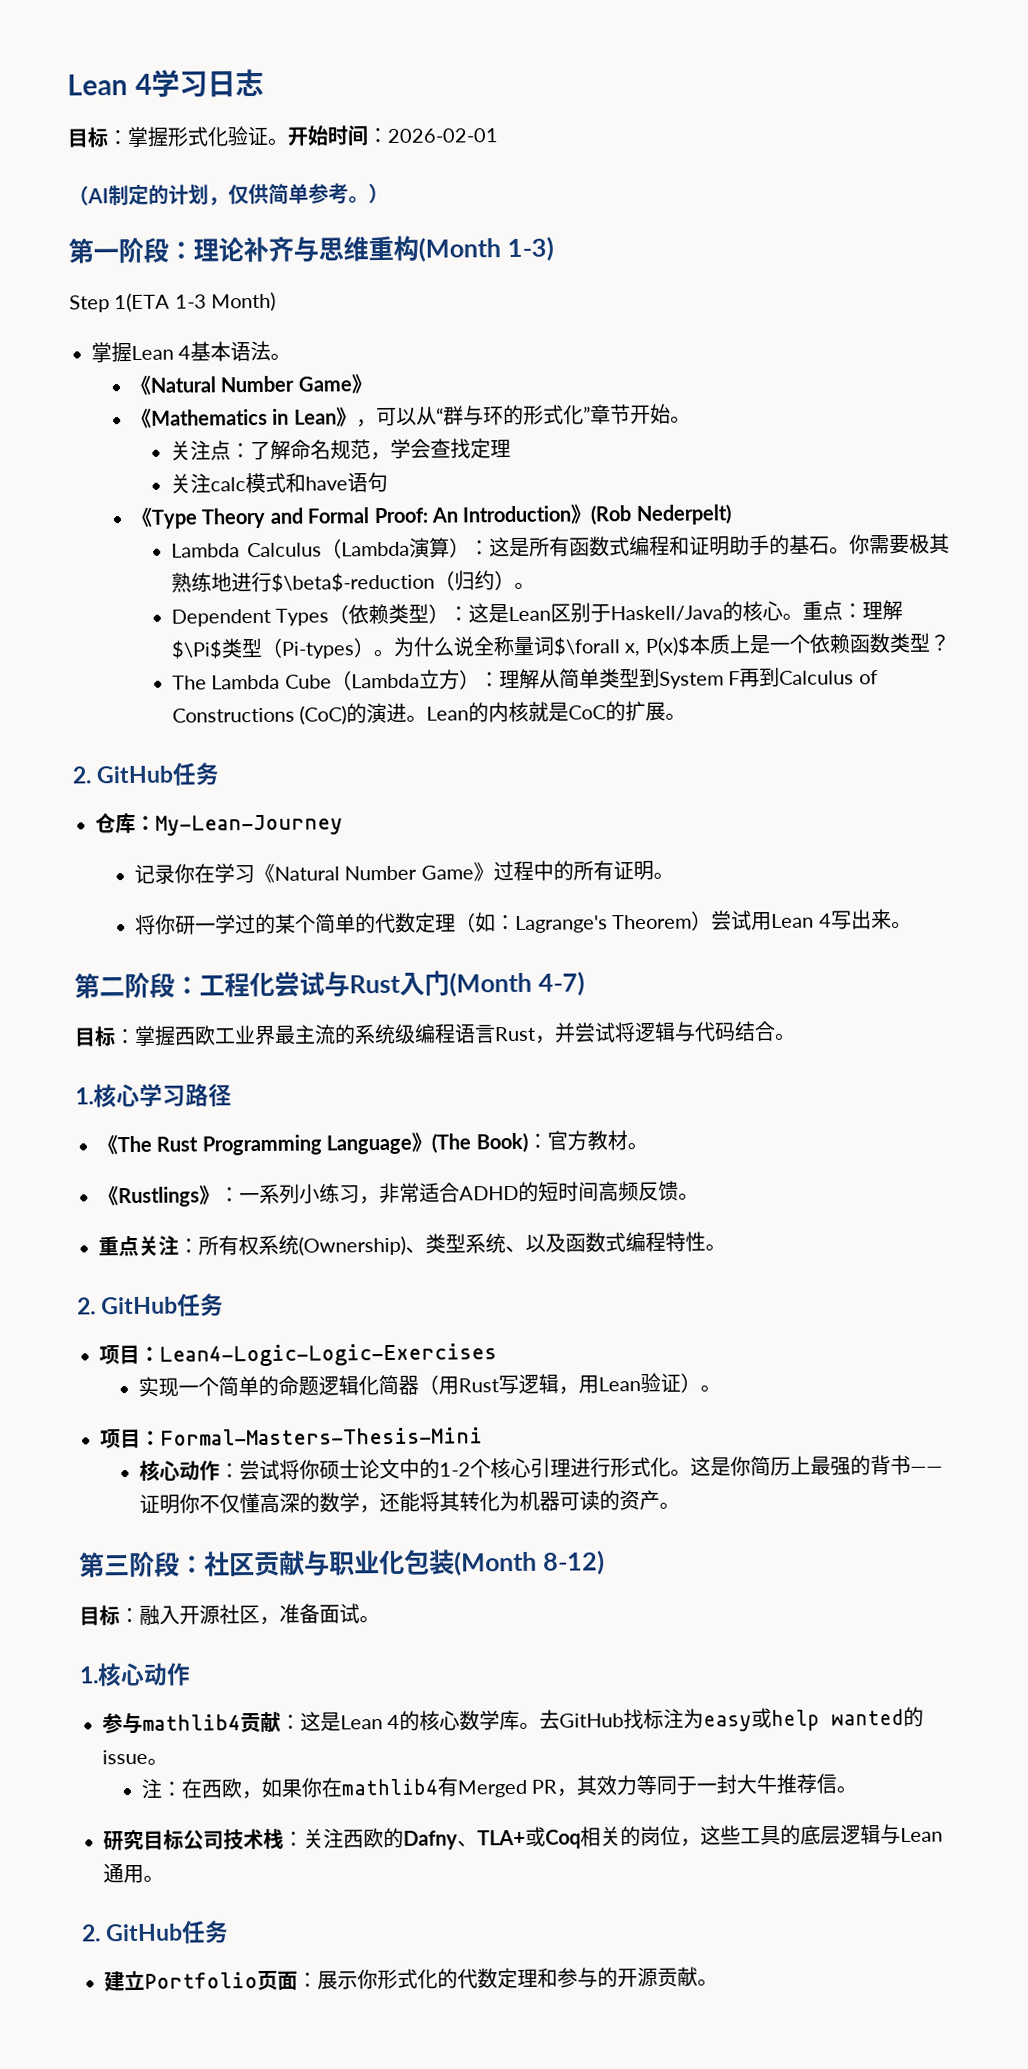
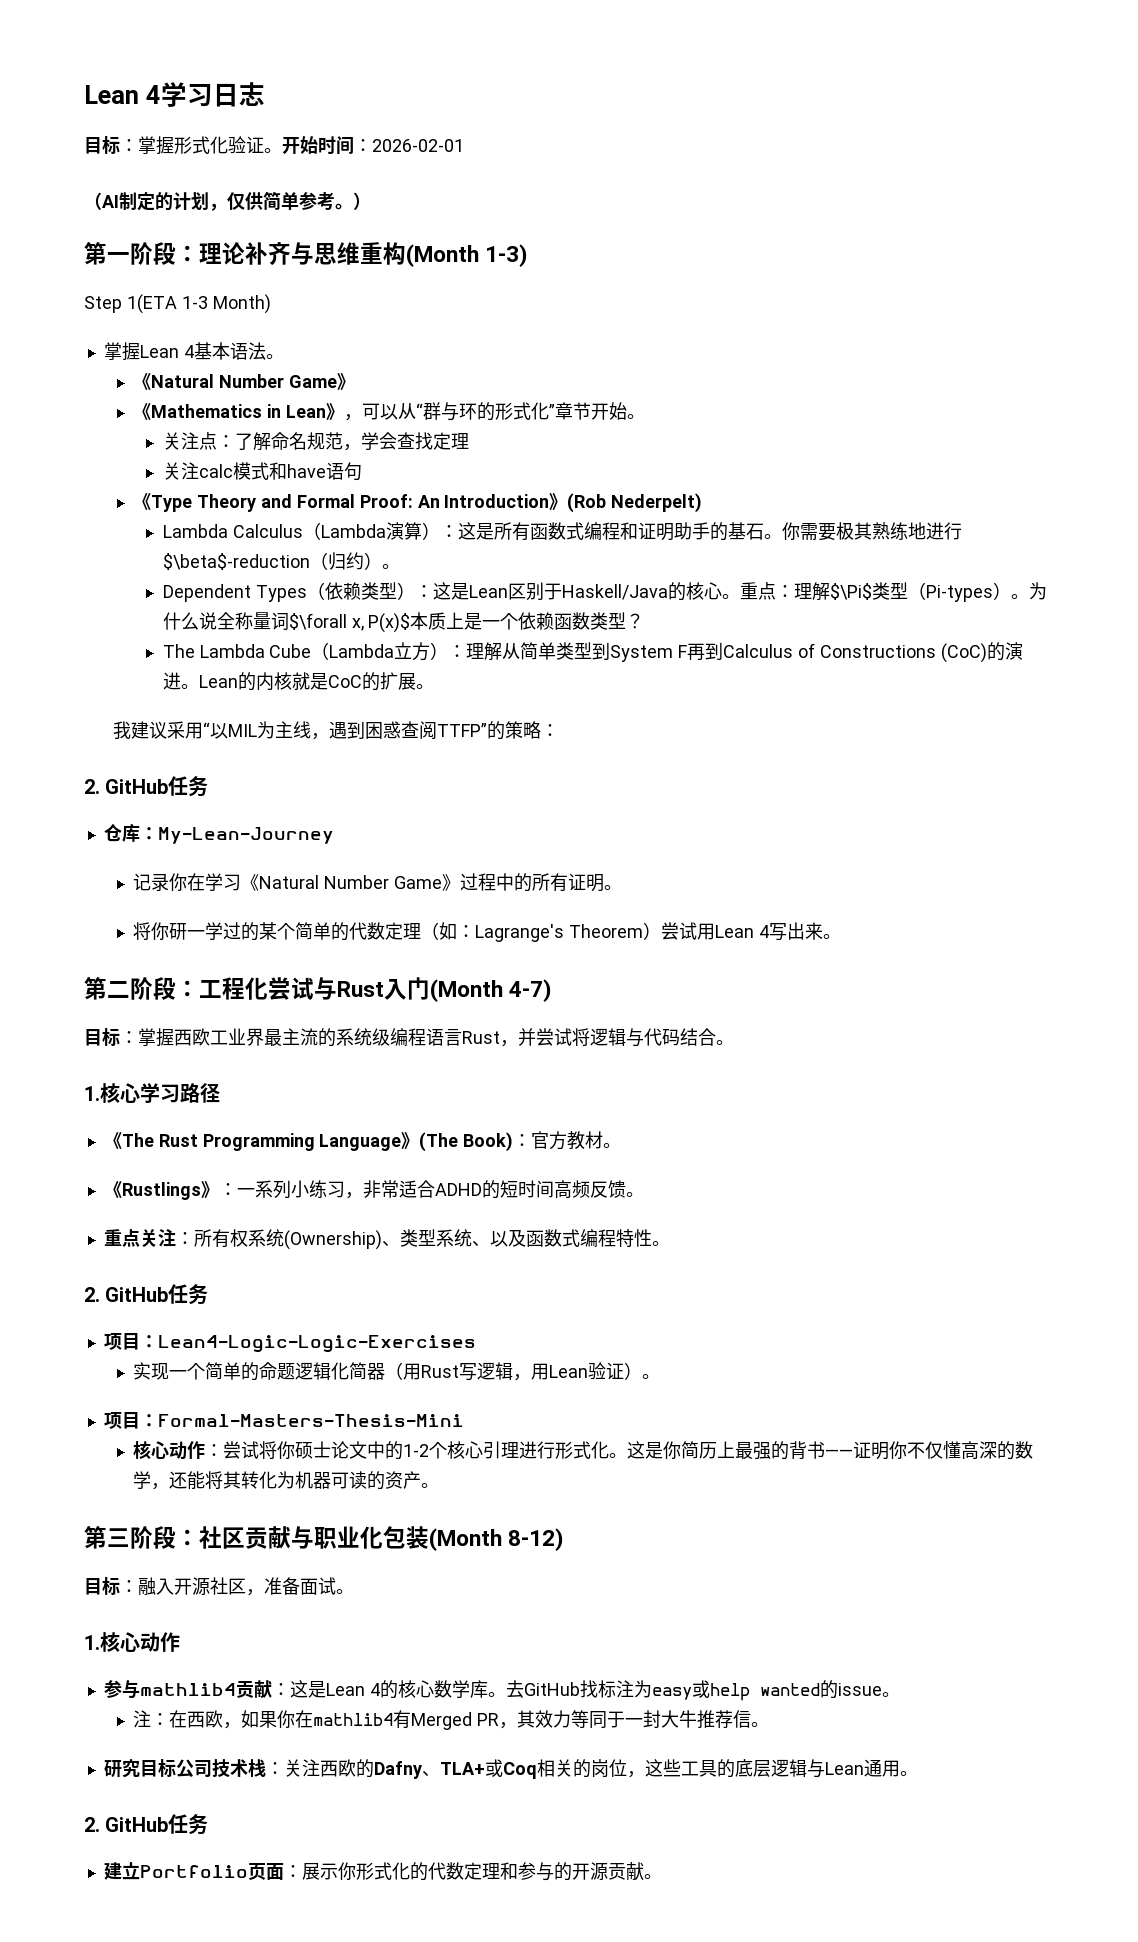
(687, 716) none -> [113,721,560,740] // 我建议采用“以MIL为主线，遇到困惑查阅TTFP”的策略：

